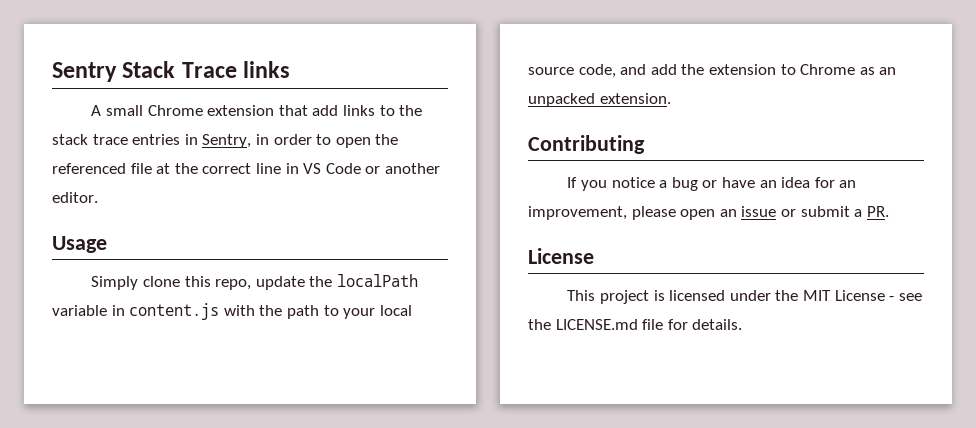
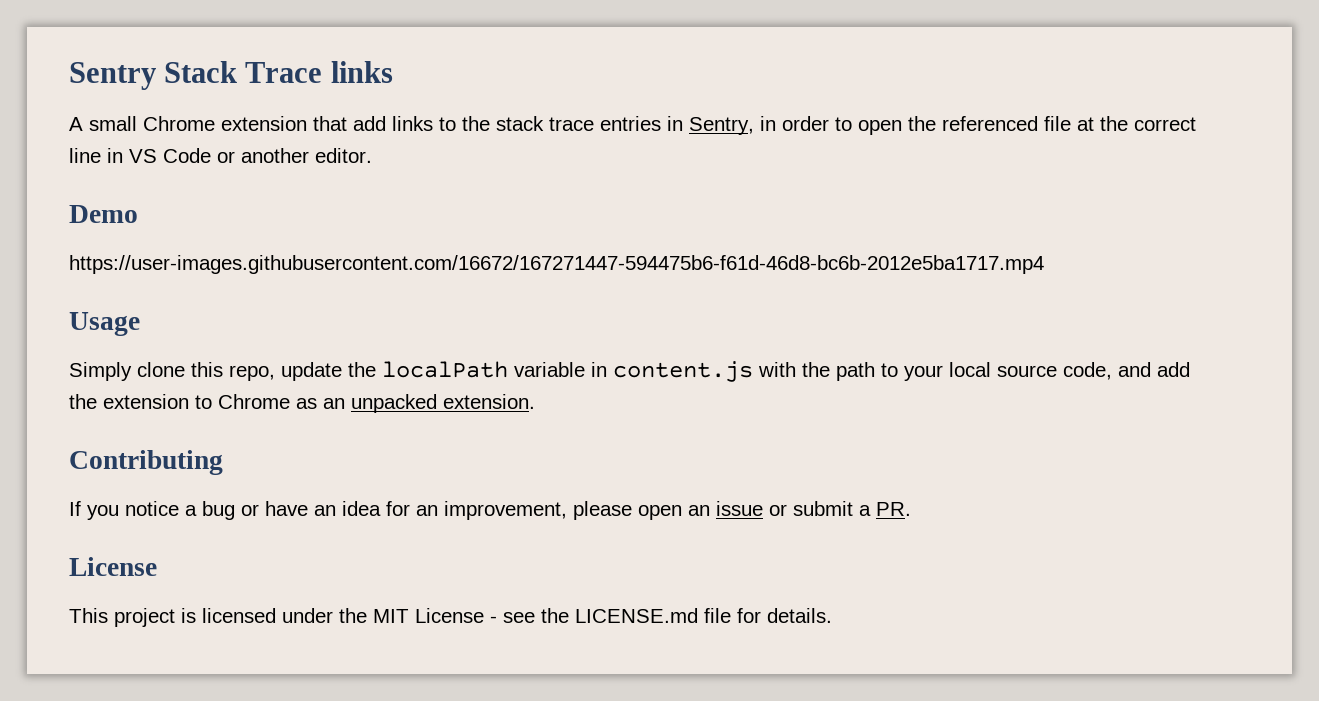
(98, 197) none -> [69,205,138,223] [69,255,1044,274] // Demo // https://user-images.githubusercontent.com/16672/167271447-594475b6-f61d-46d8-bc6b-2012e5ba1717.mp4

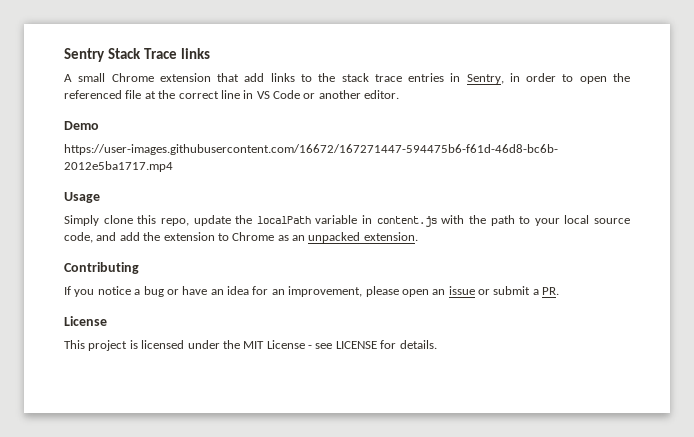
[541,608,731,623] the LICENSE.md file -> [335,341,377,349] LICENSE

